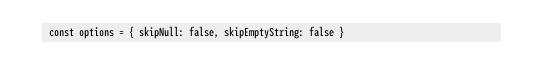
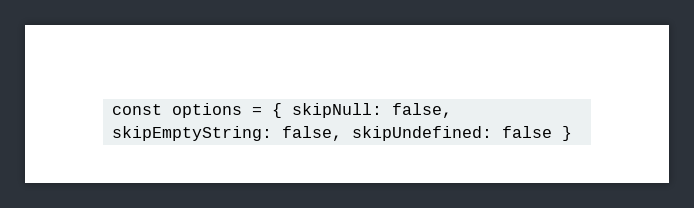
(304, 32) none -> [282,126,492,141] false, skipUndefined:

